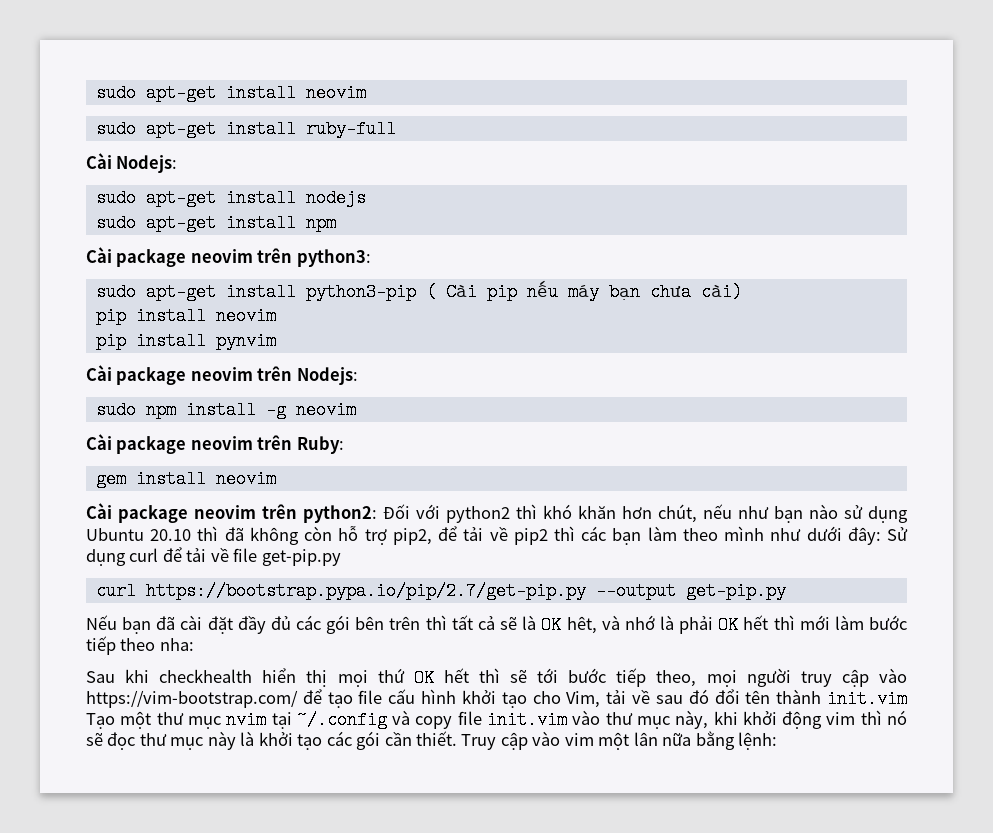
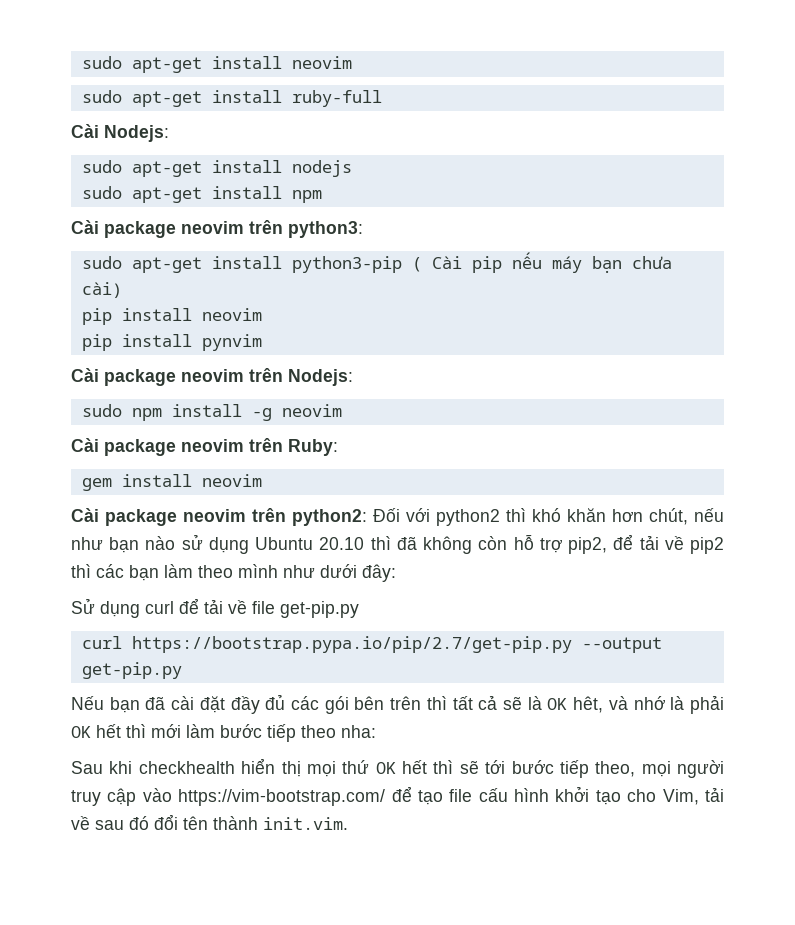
(881, 536) none -> (396, 573) //
[827,690,908,708] [86,710,907,729] [86,731,778,750] init.vim Tạo một thư mục nvim tại ~/.config và copy file init.vim vào thư mục này, khi khởi động vim thì nó sẽ đọc thư mục này là khởi tạo các gói cần thiết. Truy cập vào vim một lân nữa bằng lệnh: -> [263,817,348,830] init.vim.

